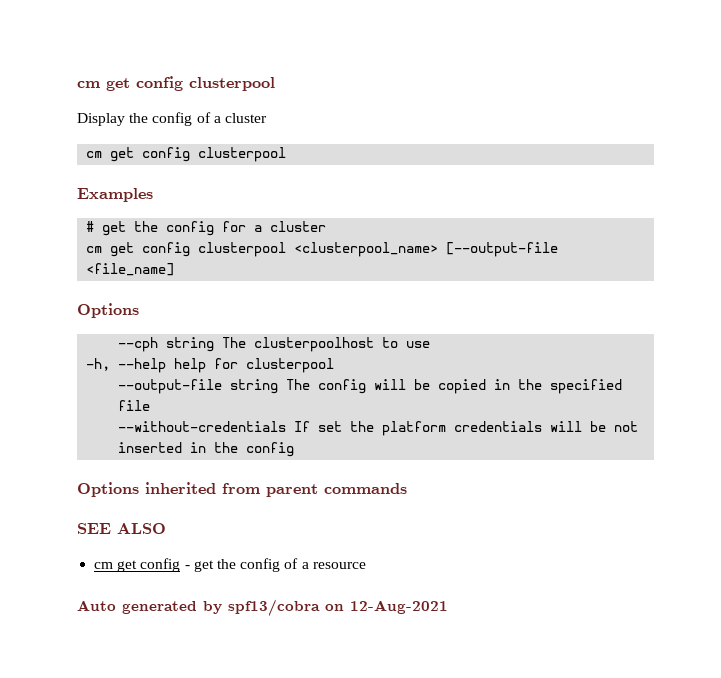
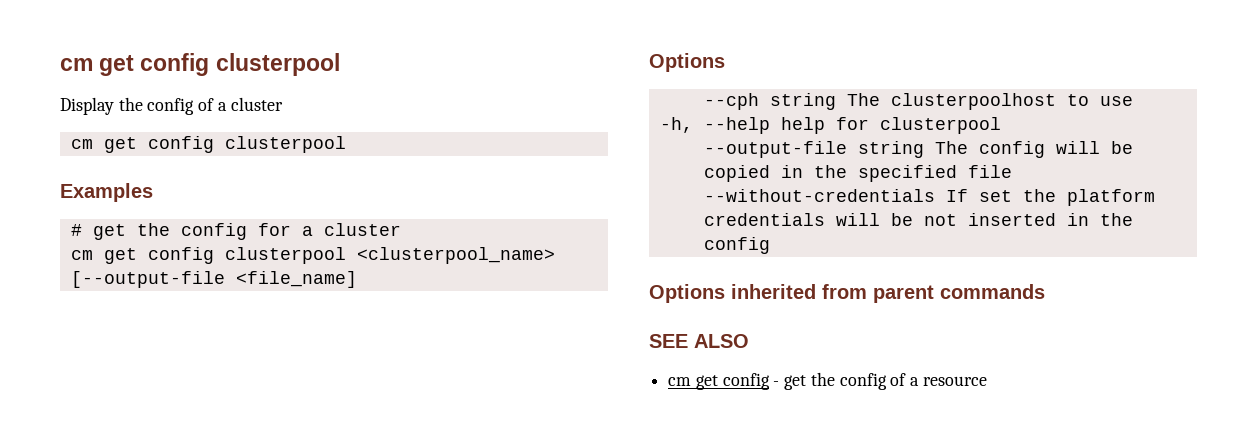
[77,599,448,616] // Auto generated by spf13/cobra on 12-Aug-2021 -> (987, 381) none

